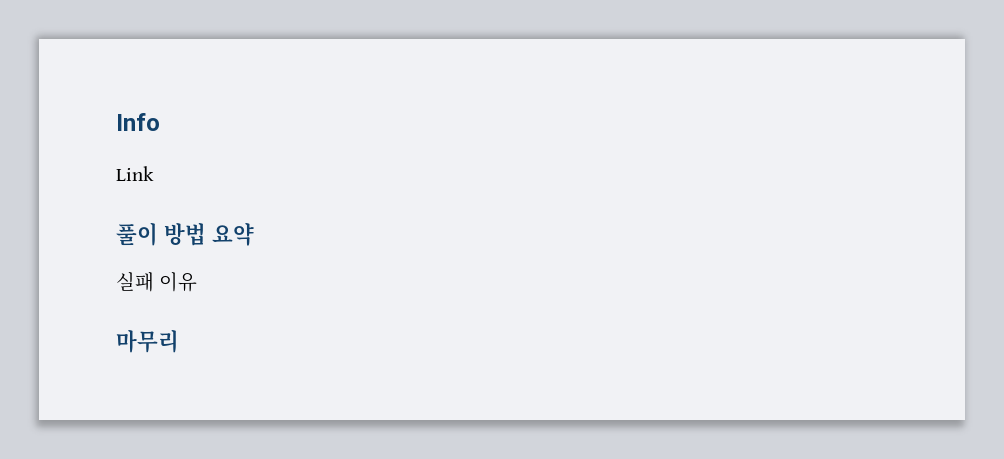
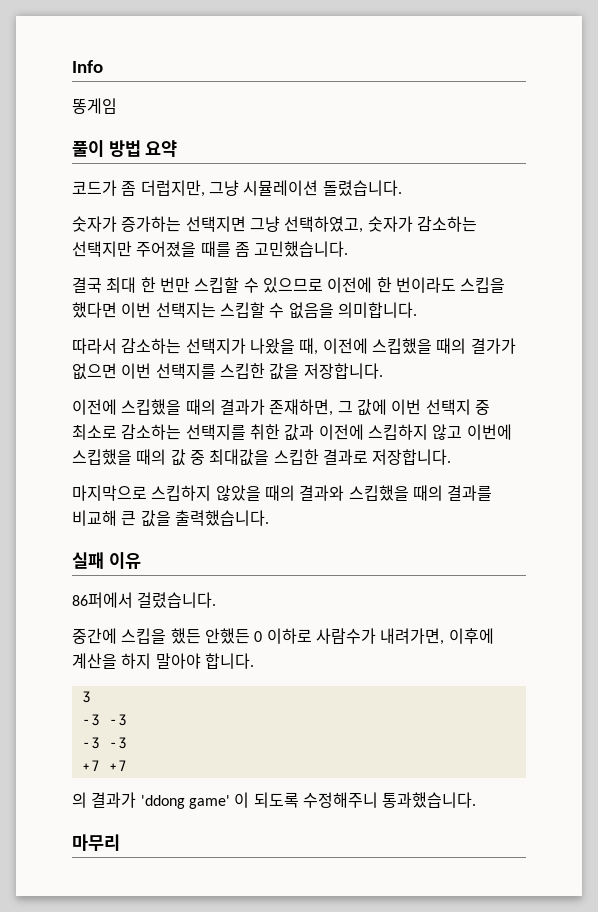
[116,166,154,181] Link -> [72,98,117,114] 똥게임
[116,272,198,292] 실패 이유 -> [72,180,402,197] [72,216,477,233] [72,241,349,257] [72,277,506,293] [72,302,417,319] [72,338,516,355] [72,363,383,380] [72,399,490,416] [72,424,512,441] [72,449,452,466] [72,485,493,501] [72,510,269,527] [72,552,141,569] [72,592,217,608] [72,628,494,645] [72,653,254,669] [81,691,91,703] [81,714,127,726] [81,737,127,749] [81,760,127,771] [72,792,477,809] 코드가 좀 더럽지만, 그냥 시뮬레이션 돌렸습니다. // 숫자가 증가하는 선택지면 그냥 선택하였고, 숫자가 감소하는 선택지만 주어졌을 때를 좀 고민했습니다. // 결국 최대 한 번만 스킵할 수 있으므로 이전에 한 번이라도 스킵을 했다면 이번 선택지는 스킵할 수 없음을 의미합니다. // 따라서 감소하는 선택지가 나왔을 때, 이전에 스킵했을 때의 결가가 없으면 이번 선택지를 스킵한 값을 저장합니다. // 이전에 스킵했을 때의 결과가 존재하면, 그 값에 이번 선택지 중 최소로 감소하는 선택지를 취한 값과 이전에 스킵하지 않고 이번에 스킵했을 때의 값 중 최대값을 스킵한 결과로 저장합니다. // 마지막으로 스킵하지 않았을 때의 결과와 스킵했을 때의 결과를 비교해 큰 값을 출력했습니다. // 실패 이유 // 86퍼에서 걸렸습니다. // 중간에 스킵을 했든 안했든 0 이하로 사람수가 내려가면, 이후에 계산을 하지 말아야 합니다. // 3 // -3 -3 // -3 -3 // +7 +7 // 의 결과가 'ddong game' 이 되도록 수정해주니 통과했습니다.

